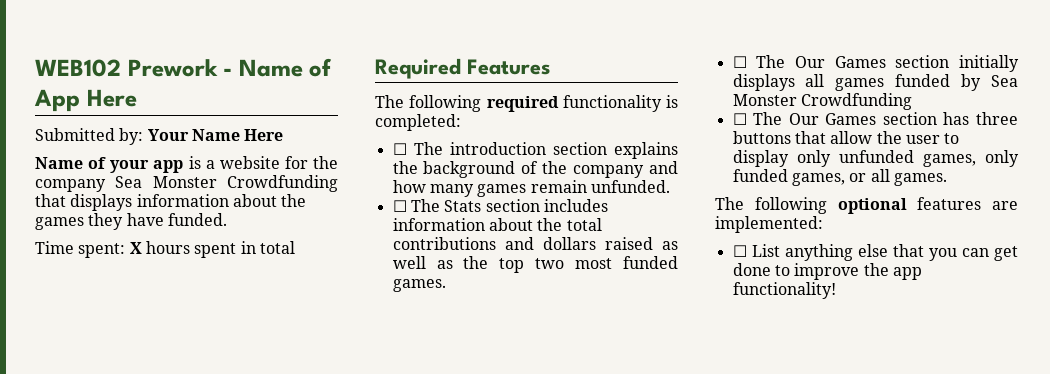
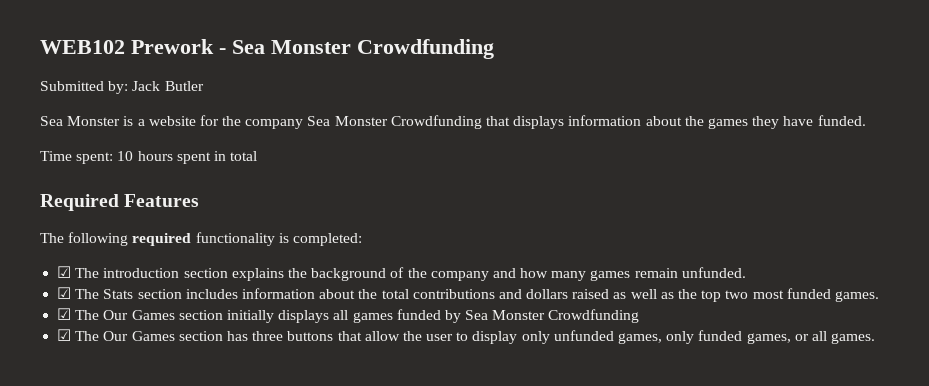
[238,58,333,77] [34,89,137,112] [35,128,284,145] [35,157,184,173] Name of App Here // Submitted by: Your Name Here // Name of your app -> [232,39,494,59] [40,81,204,94] [40,116,121,126] Sea Monster Crowdfunding // Submitted by: Jack Butler // Sea Monster
[129,242,142,254] X -> [117,151,134,161] 10
[392,143,407,155] ☐ -> [57,266,72,278] ☑
[392,200,407,212] ☐ -> [57,287,72,299] ☑
[732,56,747,68] ☐ -> [57,308,72,320] ☑
[732,113,747,125] ☐ -> [57,329,72,341] ☑
[715,197,1018,214] [715,216,823,233] [732,244,1018,261] [732,263,922,280] [732,282,836,299] // The following optional features are implemented: // ☐ List anything else that you can get done to improve the app functionality! -> (876, 338) none

